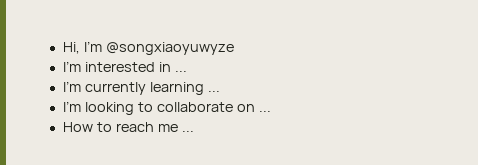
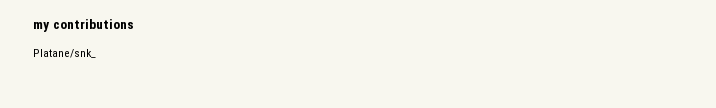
[62,41,234,55] [62,61,187,72] [62,81,220,95] [62,101,271,115] [62,122,194,132] Hi, I’m @songxiaoyuwyze // I’m interested in ... // I’m currently learning ... // I’m looking to collaborate on ... // How to reach me ... -> [33,19,134,32] [33,49,96,58] my contributions // Platane/snk_

